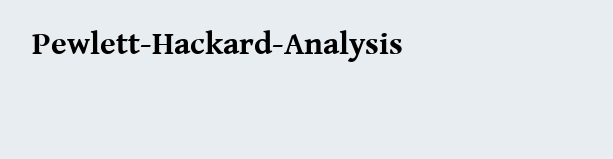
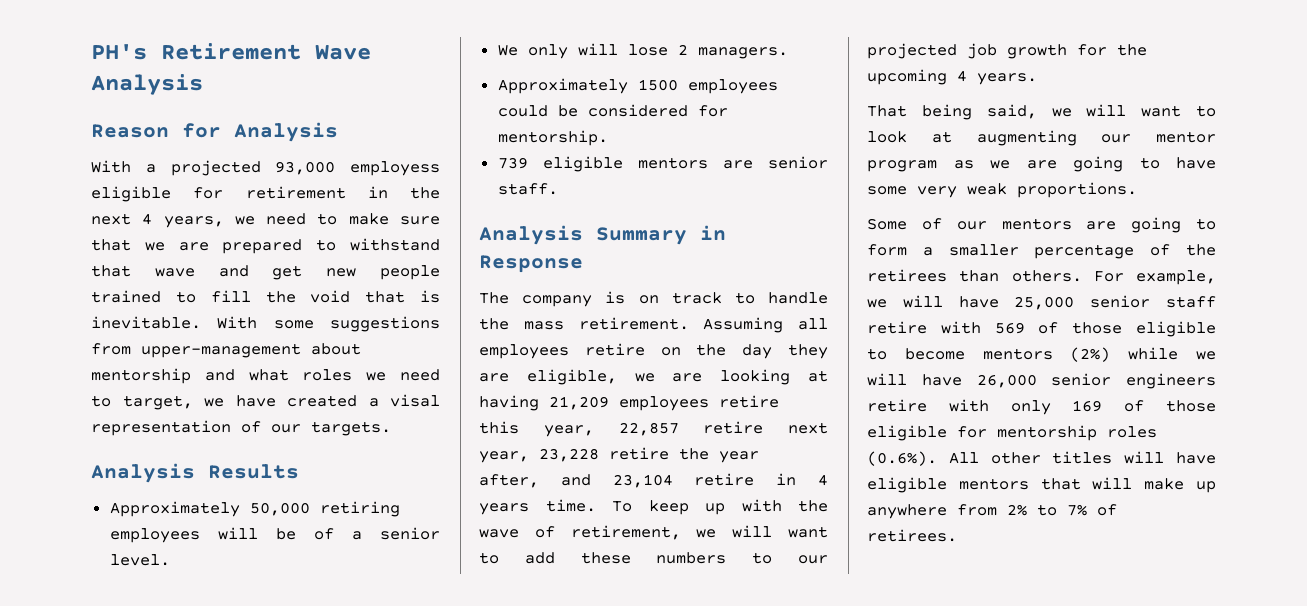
[32,30,403,62] Pewlett-Hackard-Analysis -> [91,43,371,60] [91,74,203,95] [91,122,338,142] [91,160,440,176] [91,186,440,202] [91,213,440,228] [91,238,440,254] [91,265,441,280] [91,290,440,303] [91,316,440,332] [91,343,361,358] [91,368,441,384] [91,394,440,410] [91,420,391,436] [91,463,299,483] [109,501,400,517] [109,527,440,543] [109,554,170,566] [497,43,788,59] [497,78,778,94] [497,104,728,117] [497,130,608,146] [497,156,828,172] [497,183,558,195] [479,225,726,245] [479,255,583,273] [479,291,828,307] [479,317,828,333] [479,343,828,359] [479,369,828,385] [479,395,779,411] [479,421,828,437] [479,447,759,463] [479,473,828,488] [479,499,828,515] [479,525,828,540] [479,552,828,564] [867,43,1147,59] [867,69,1037,85] [867,104,1216,120] [867,130,1216,146] [867,156,1216,172] [867,182,1137,198] [867,217,1216,233] [867,244,1216,259] [867,269,1216,285] [867,295,1216,310] [867,321,1216,337] [867,347,1216,362] [867,373,1216,389] [867,399,1216,415] [867,425,1157,441] [867,451,1216,466] [867,477,1216,493] [867,504,1117,519] [867,529,957,542] PH's Retirement Wave Analysis // Reason for Analysis // With a projected 93,000 employess eligible for retirement in the next 4 years, we need to make sure that we are prepared to withstand that wave and get new people trained to fill the void that is inevitable. With some suggestions from upper-management about mentorship and what roles we need to target, we have created a visal representation of our targets. // Analysis Results // Approximately 50,000 retiring employees will be of a senior level. // We only will lose 2 managers. // Approximately 1500 employees could be considered for mentorship. // 739 eligible mentors are senior staff. // Analysis Summary in Response // The company is on track to handle the mass retirement. Assuming all employees retire on the day they are eligible, we are looking at having 21,209 employees retire this year, 22,857 retire next year, 23,228 retire the year after, and 23,104 retire in 4 years time. To keep up with the wave of retirement, we will want to add these numbers to our projected job growth for the upcoming 4 years. // That being said, we will want to look at augmenting our mentor program as we are going to have some very weak proportions. // Some of our mentors are going to form a smaller percentage of the retirees than others. For example, we will have 25,000 senior staff retire with 569 of those eligible to become mentors (2%) while we will have 26,000 senior engineers retire with only 169 of those eligible for mentorship roles (0.6%). All other titles will have eligible mentors that will make up anywhere from 2% to 7% of retirees.

